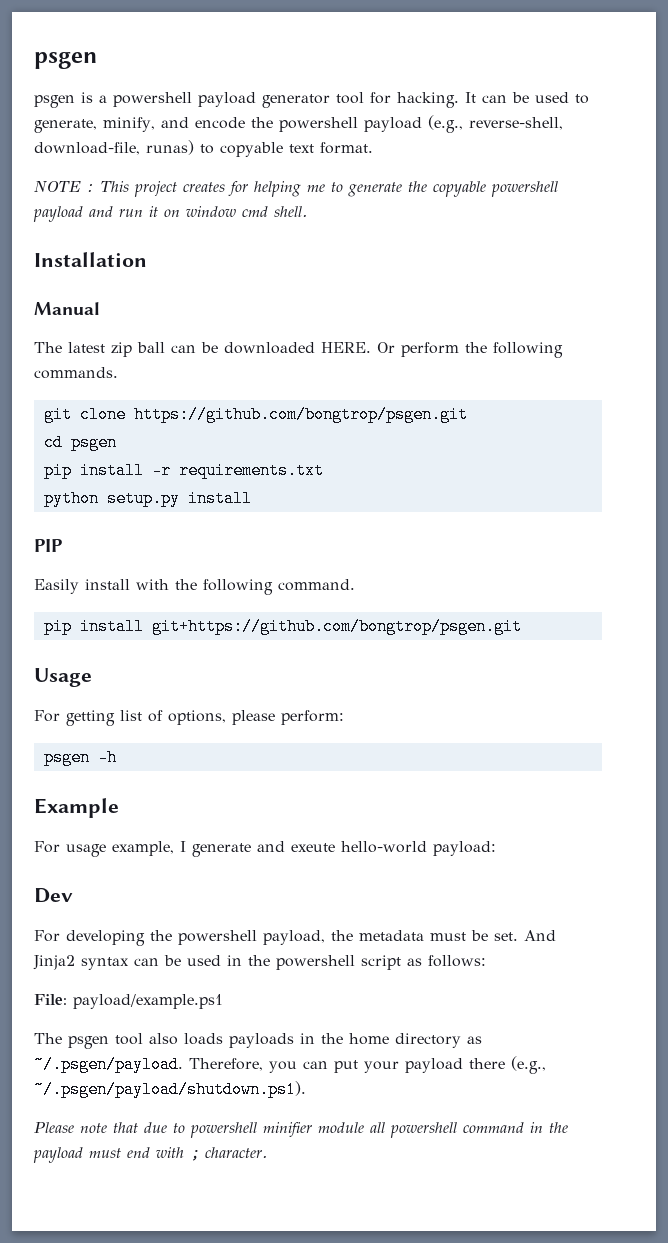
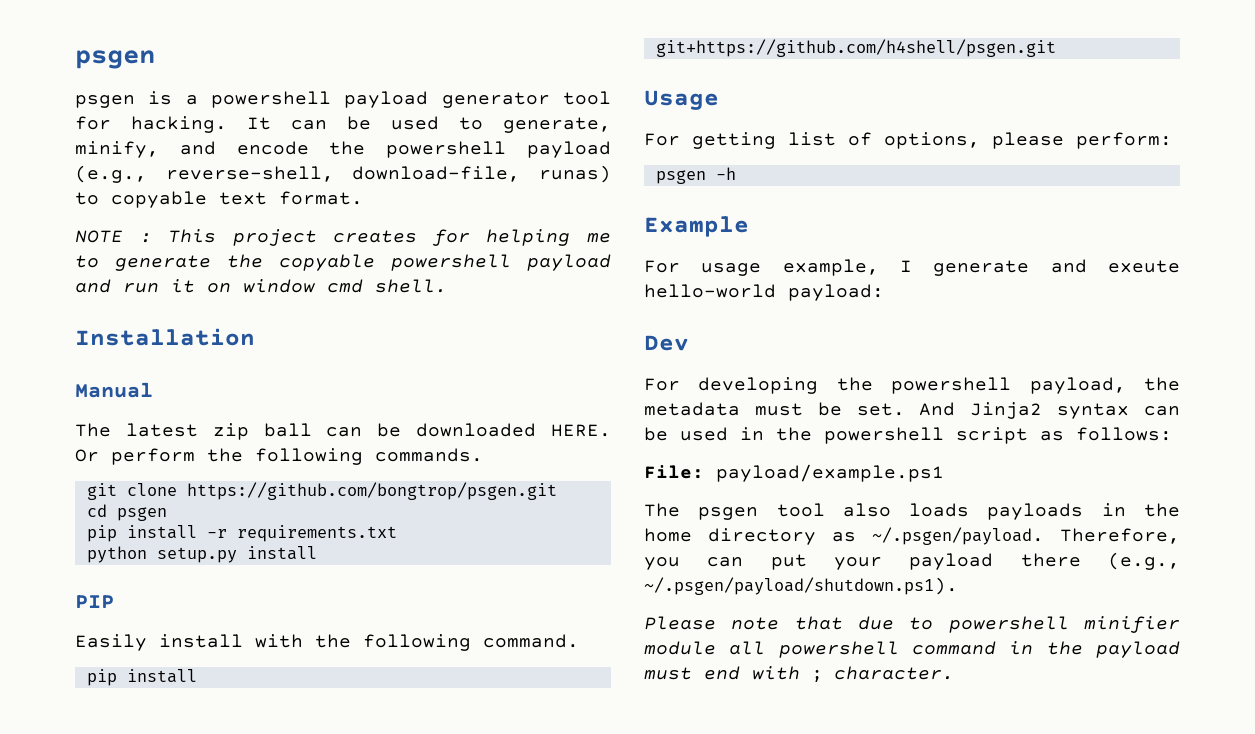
[151,618,522,635] git+https://github.com/bongtrop/psgen.git -> [655,39,1056,57] git+https://github.com/h4shell/psgen.git

